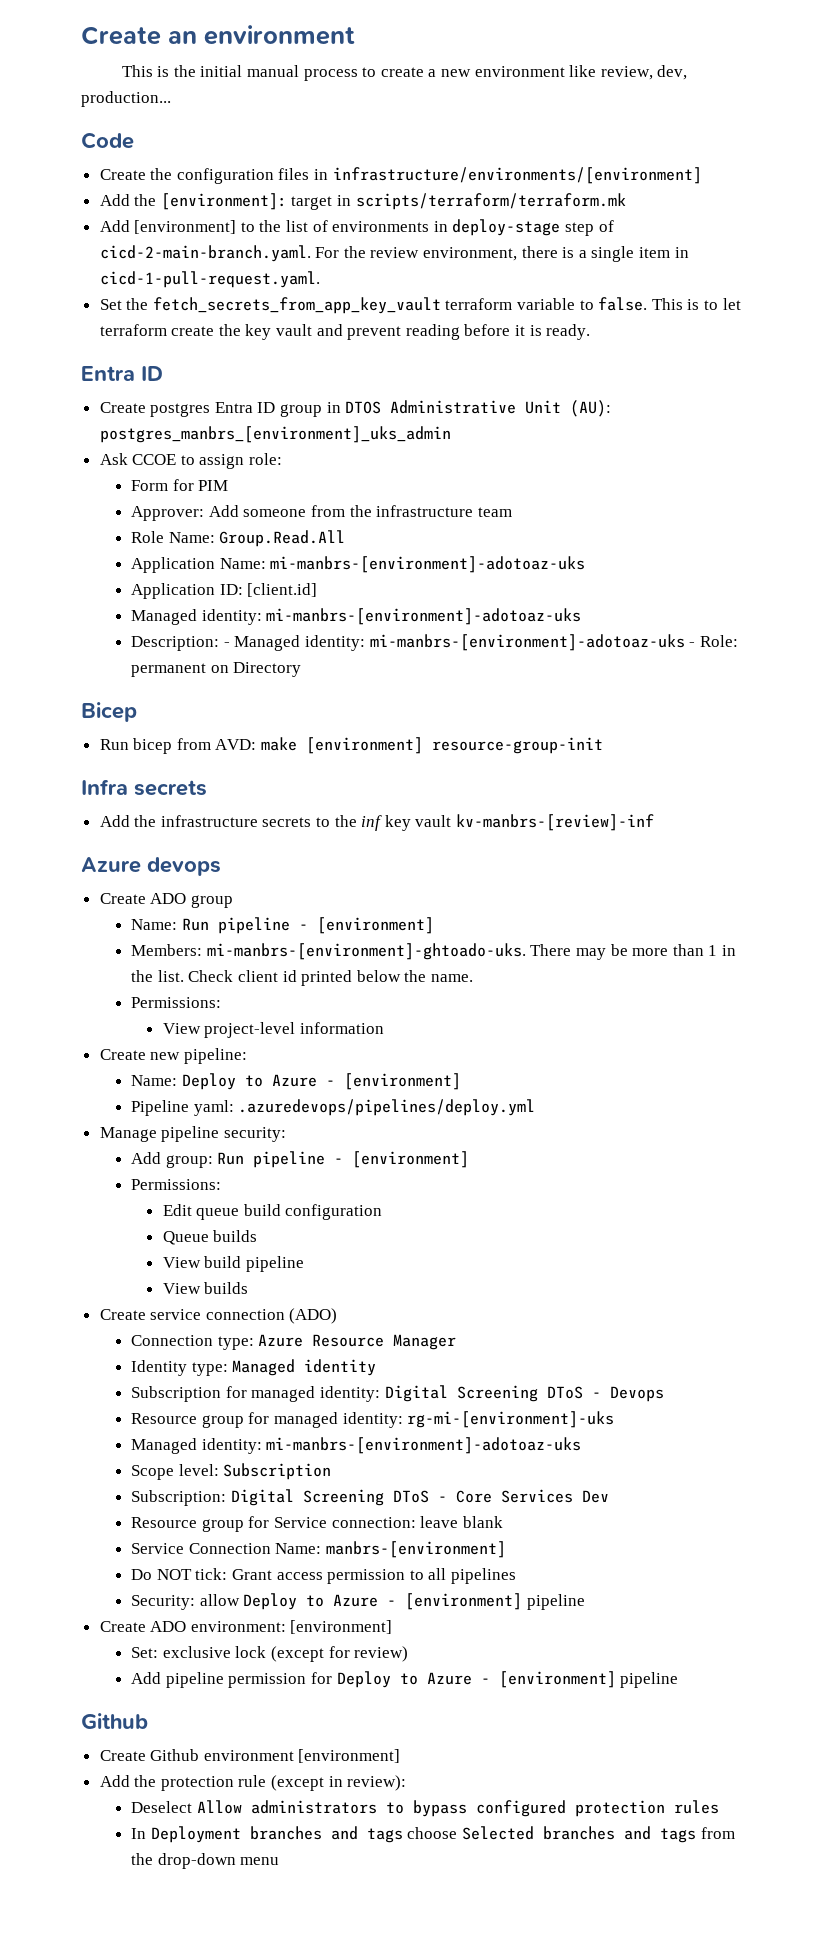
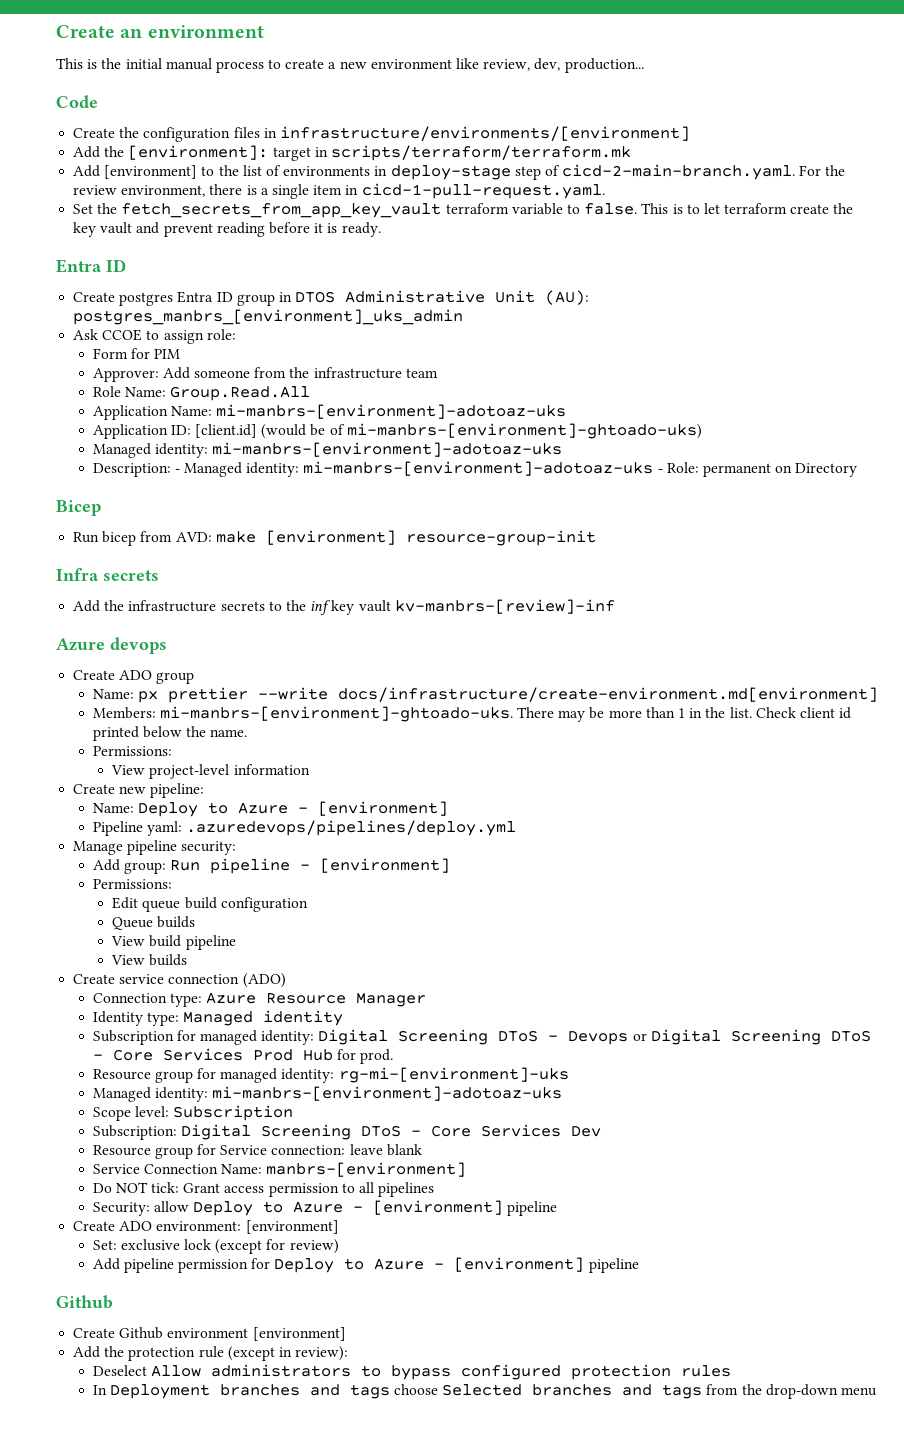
(318, 590) none -> [261,423,702,439] (would be of mi-manbrs-[environment]-ghtoado-uks)
[181,917,434,934] Run pipeline - [environment] -> [137,687,878,703] px prettier --write docs/infrastructure/create-environment.md[environment]
(664, 1394) none -> [632,1029,871,1045] [92,1048,394,1064] or Digital Screening DToS - Core Services Prod Hub for prod.

